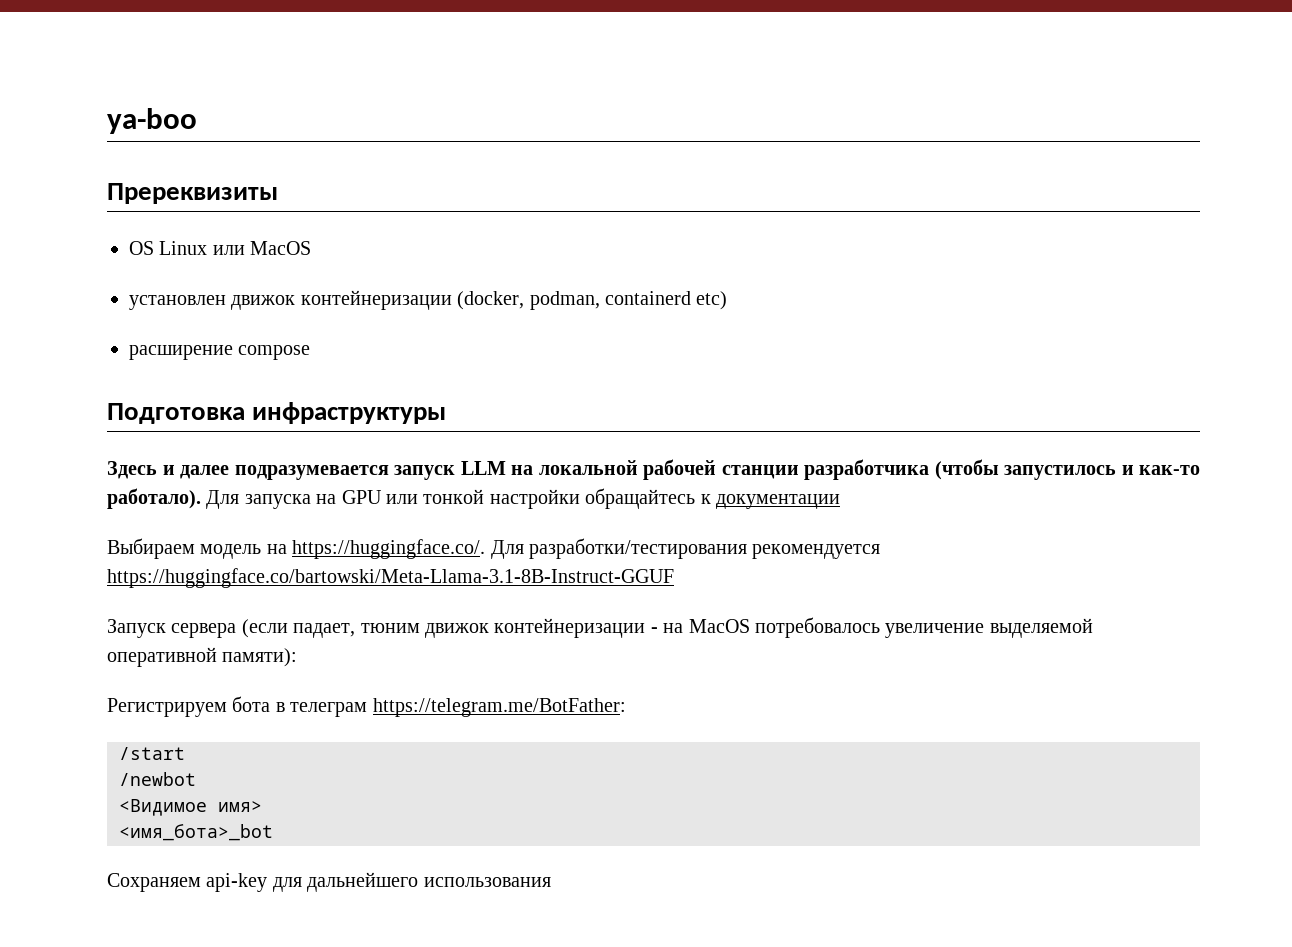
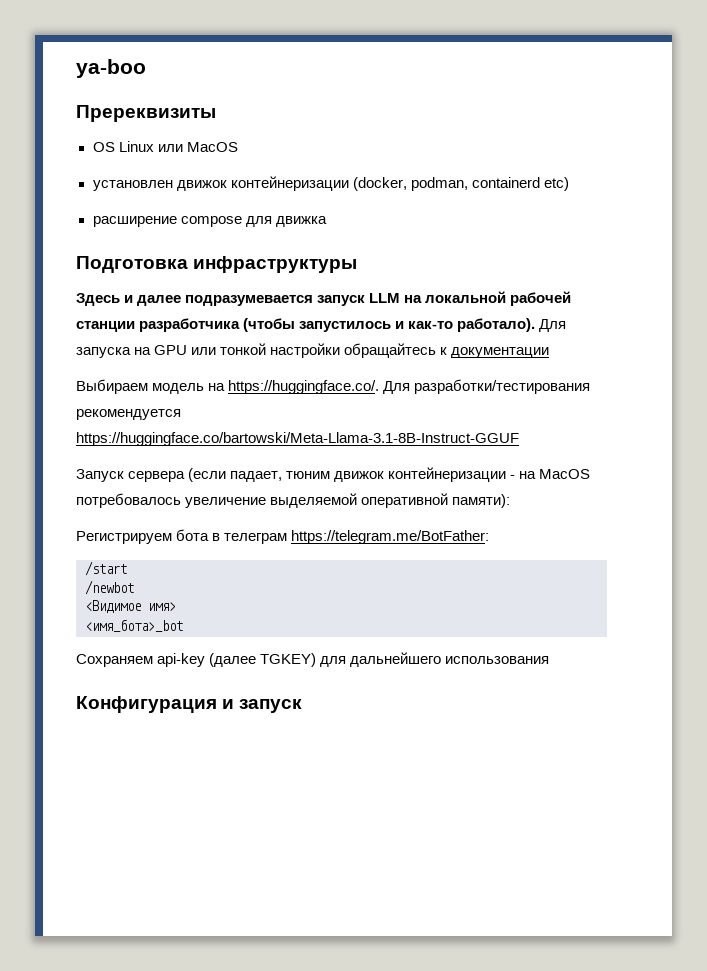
(311, 352) none -> [245,216,327,227] для движка
(268, 882) none -> [209,653,317,667] (далее TGKEY)
(551, 882) none -> [76,696,303,713] // Конфигурация и запуск

